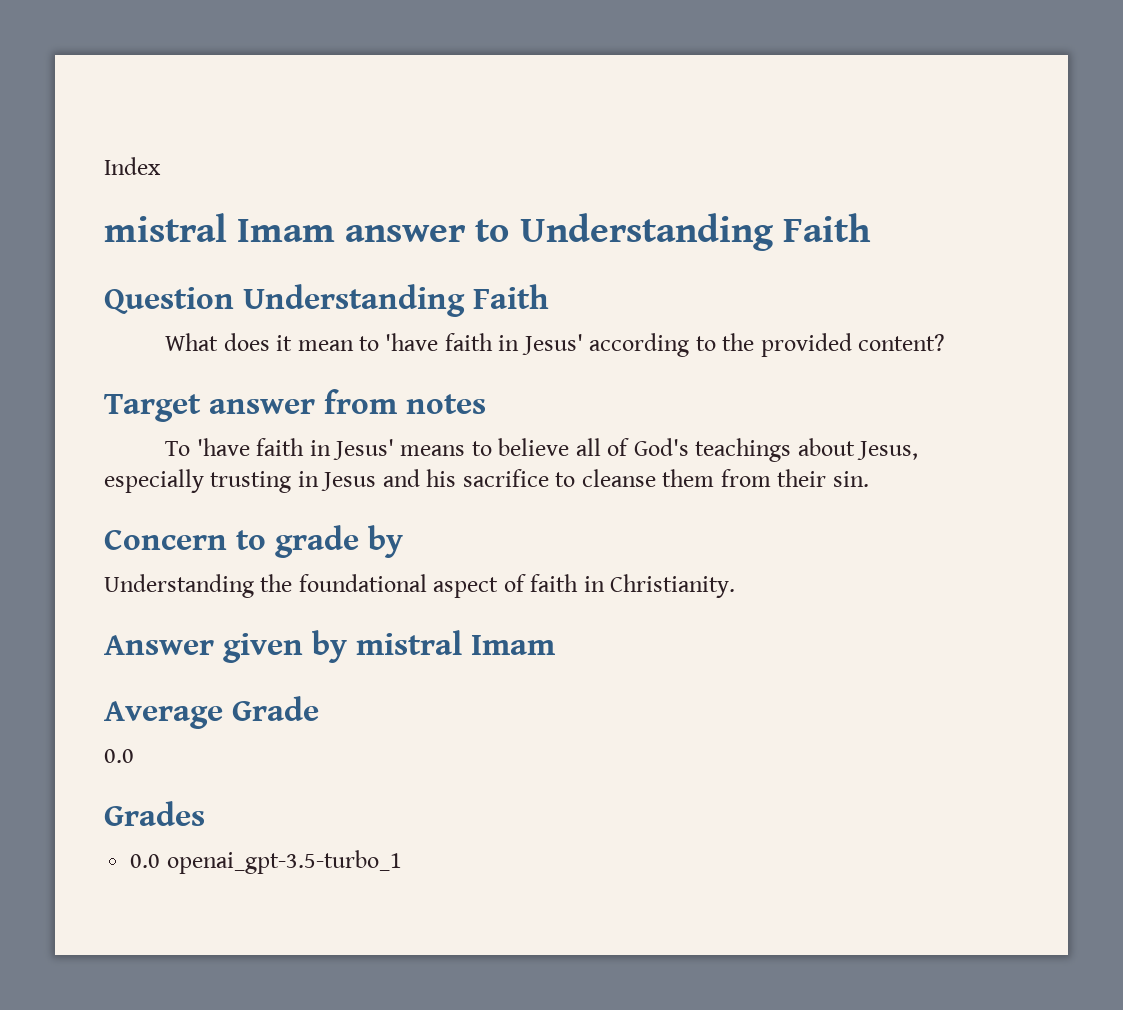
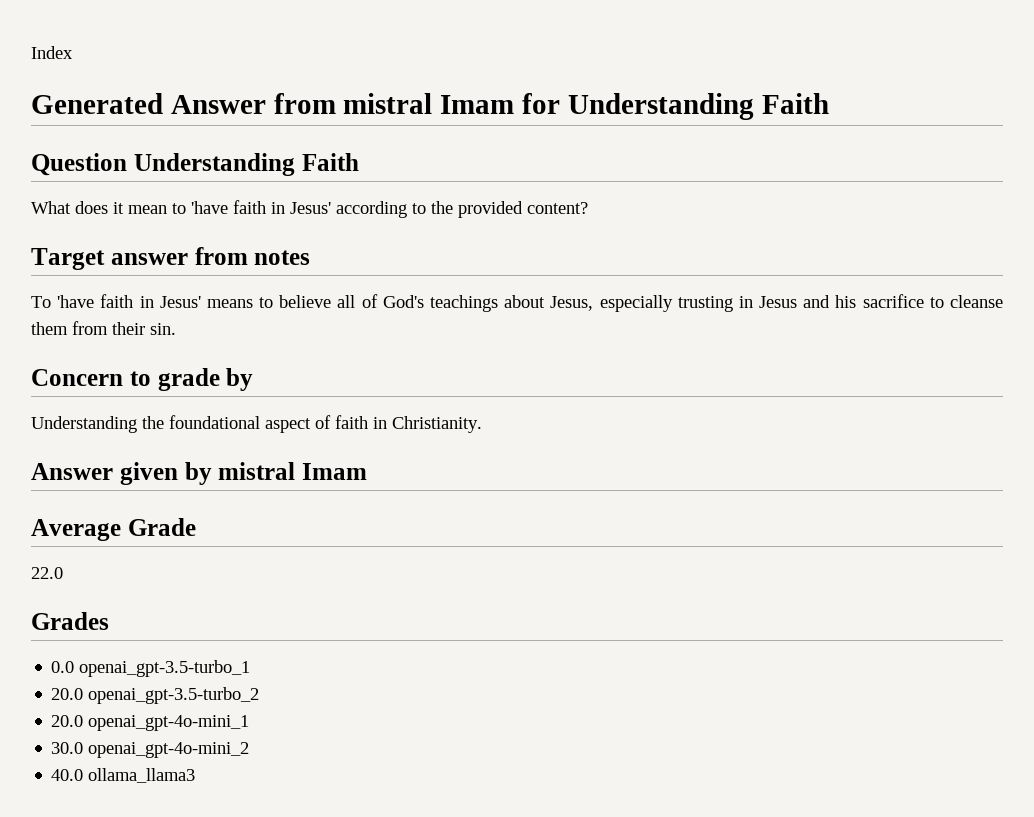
[104,213,510,242] mistral Imam answer to -> [31,93,561,114] Generated Answer from mistral Imam for
[104,749,134,763] 0.0 -> [31,567,63,579] 22.0
(402, 862) none -> [51,687,260,704] [51,715,250,731] [51,742,250,758] [51,768,196,783] // 20.0 openai_gpt-3.5-turbo_2 // 20.0 openai_gpt-4o-mini_1 // 30.0 openai_gpt-4o-mini_2 // 40.0 ollama_llama3

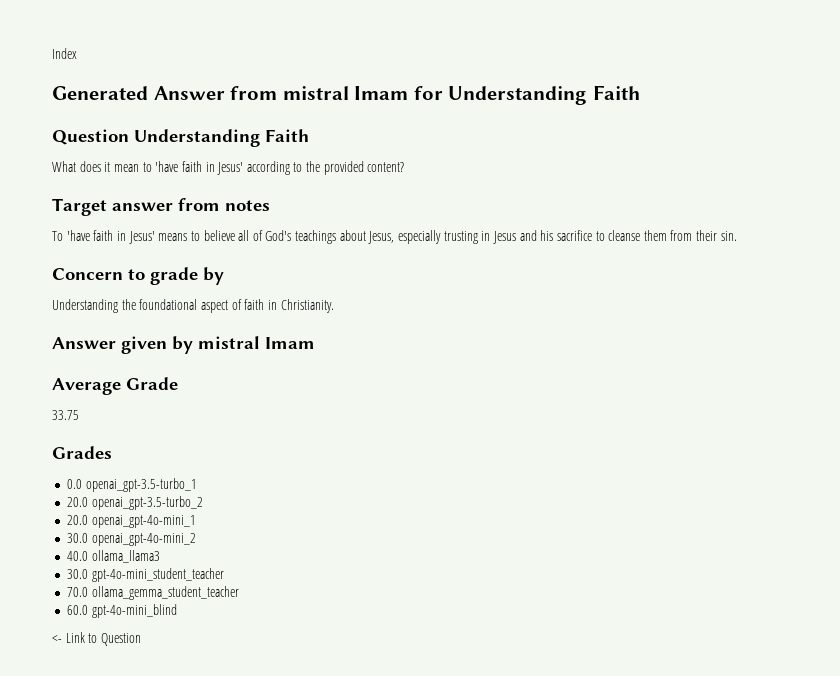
[31,567,63,579] 22.0 -> [52,410,79,420] 33.75
(196, 775) none -> [66,568,224,582] [66,586,239,600] [66,604,177,618] [52,632,141,646] // 30.0 gpt-4o-mini_student_teacher // 70.0 ollama_gemma_student_teacher // 60.0 gpt-4o-mini_blind // <- Link to Question

